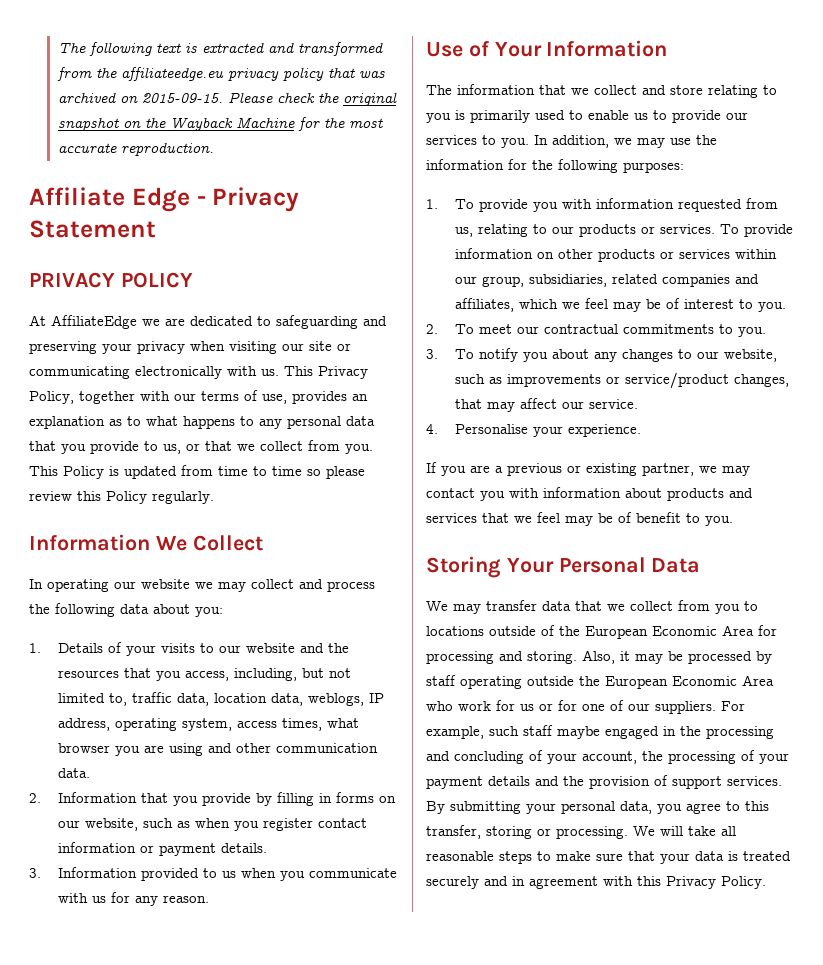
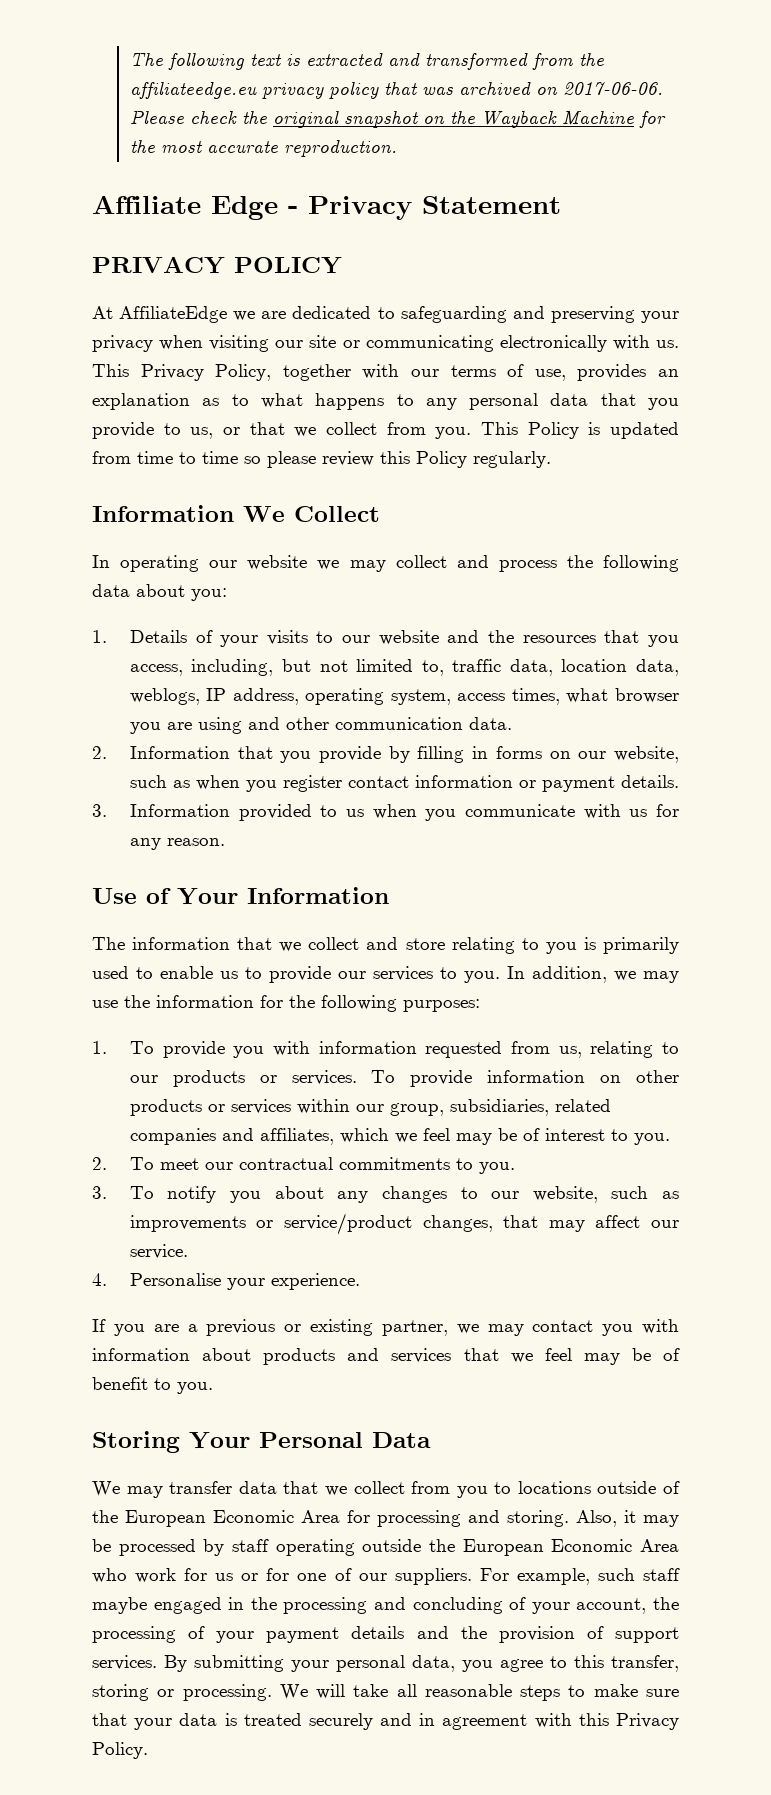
[141,93,223,103] 2015-09-15. -> [562,82,663,95] 2017-06-06.

